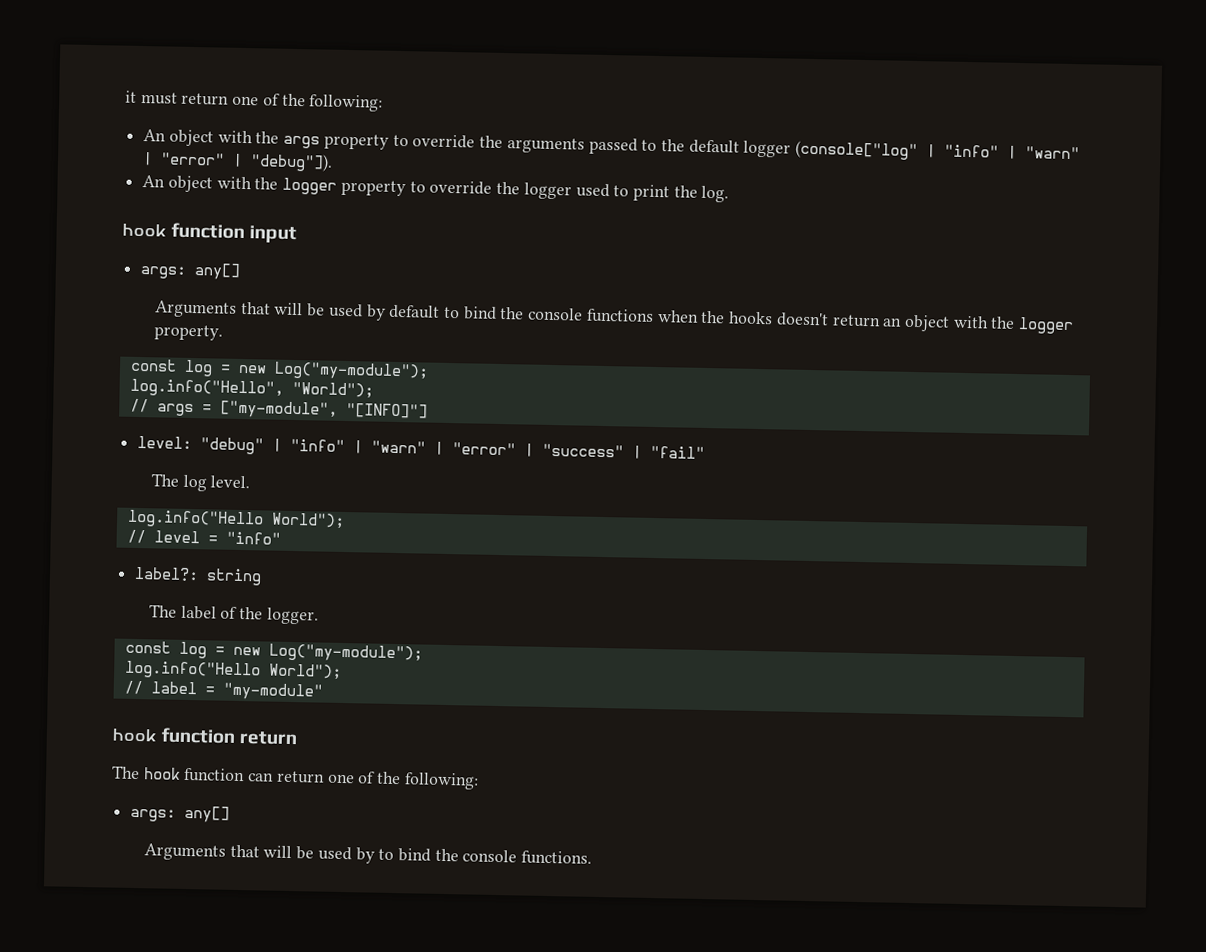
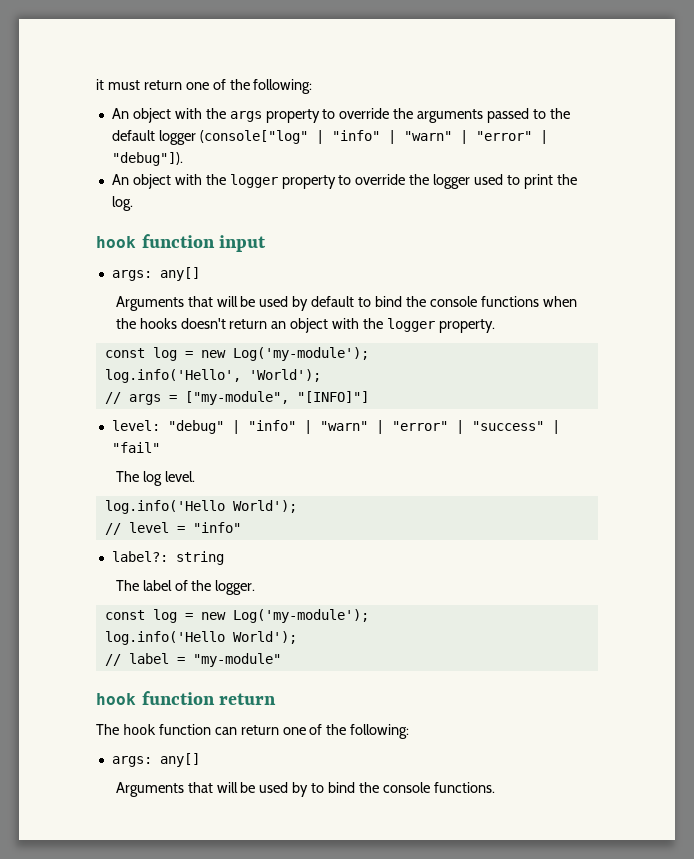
[273,361,429,381] [129,378,374,399] Log("my-module"); // log.info("Hello", "World"); -> [232,347,369,361] [104,369,321,383] Log('my-module'); // log.info('Hello', 'World');
[126,509,345,529] log.info("Hello World"); -> [104,500,297,514] log.info('Hello World');
[268,643,423,663] [124,660,342,680] Log("my-module"); // log.info("Hello World"); -> [232,609,369,623] [104,631,297,645] Log('my-module'); // log.info('Hello World');

